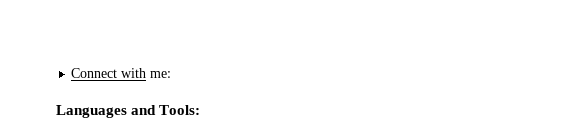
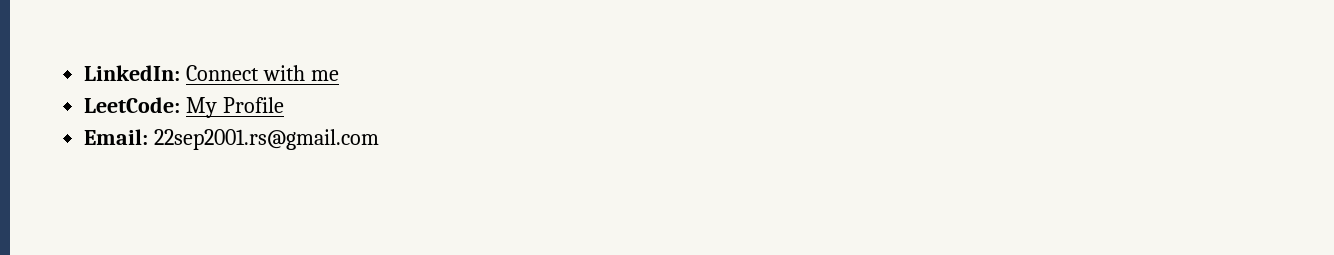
(71, 73) none -> [84,65,181,81] LinkedIn:
[150,71,172,78] [56,105,201,118] me: // Languages and Tools: -> [311,70,340,81] [84,97,285,118] [84,129,380,150] me // LeetCode: My Profile // Email: 22sep2001.rs@gmail.com

